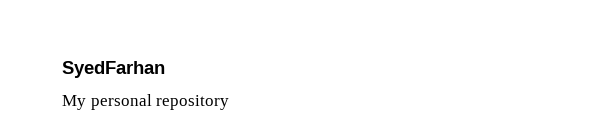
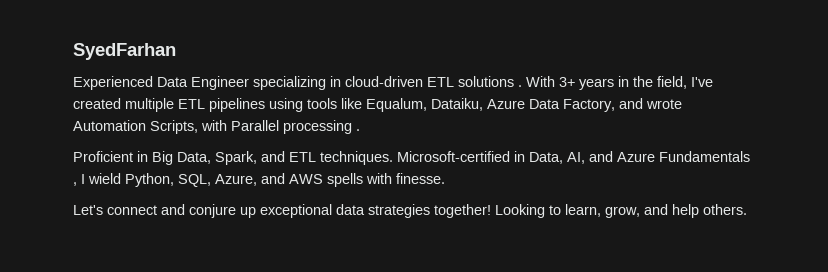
[62,94,230,110] My personal repository -> [73,76,713,90] [73,98,682,112] [73,120,360,134] [73,151,750,165] [73,173,445,187] [73,204,747,218] Experienced Data Engineer specializing in cloud-driven ETL solutions . With 3+ years in the field, I've created multiple ETL pipelines using tools like Equalum, Dataiku, Azure Data Factory, and wrote Automation Scripts, with Parallel processing . // Proficient in Big Data, Spark, and ETL techniques. Microsoft-certified in Data, AI, and Azure Fundamentals , I wield Python, SQL, Azure, and AWS spells with finesse. // Let's connect and conjure up exceptional data strategies together! Looking to learn, grow, and help others.

